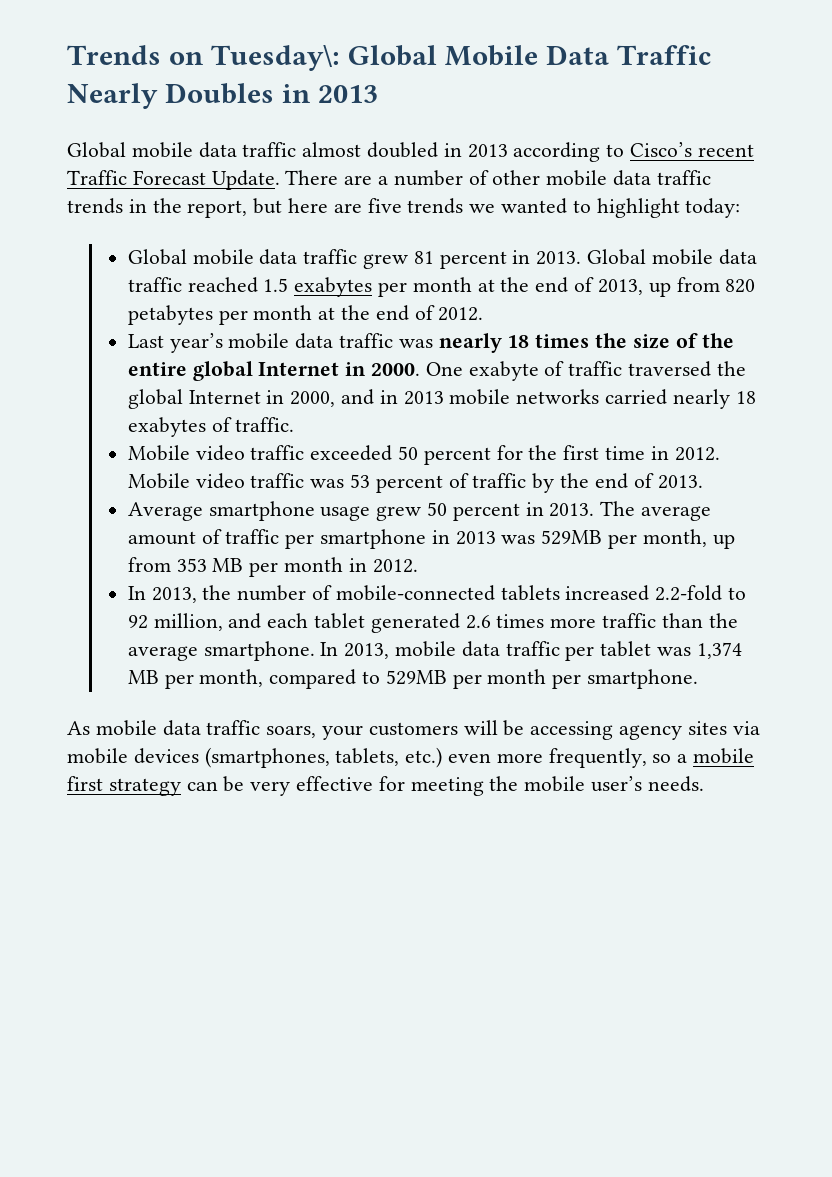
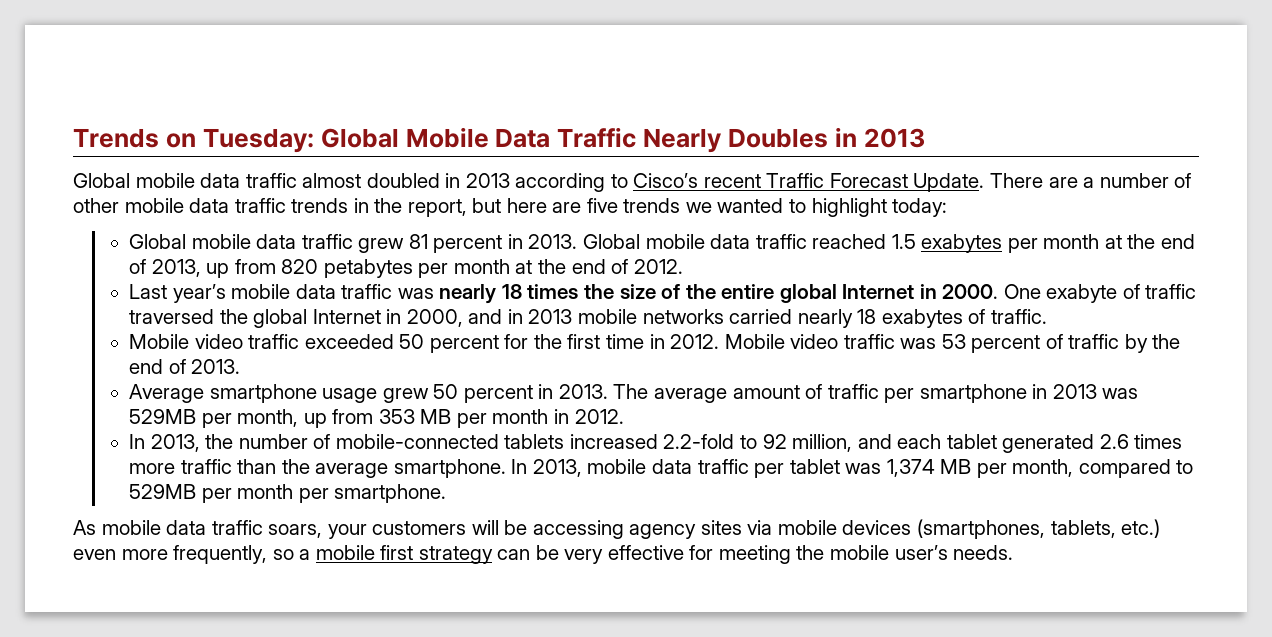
[210,45,340,71] Tuesday\: -> [202,128,314,153] Tuesday:

